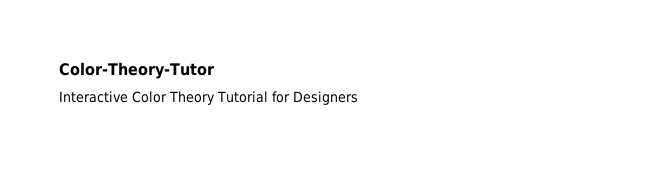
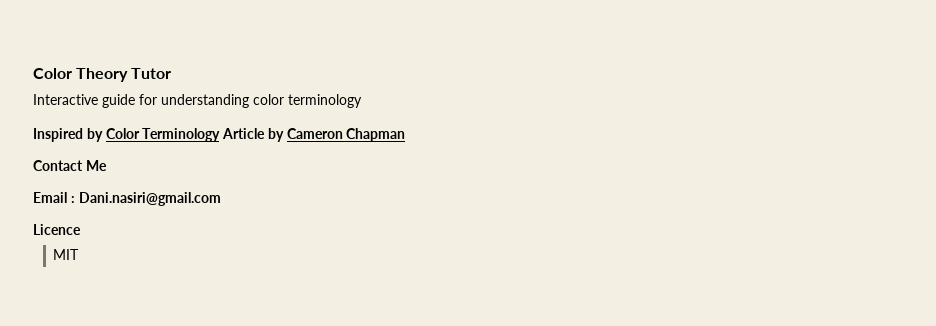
[59,62,215,79] [59,91,358,105] Color-Theory-Tutor // Interactive Color Theory Tutorial for Designers -> [33,68,172,82] [33,94,362,108] [33,128,406,142] [33,160,107,171] [33,192,221,206] [33,224,81,235] [53,249,80,260] Color Theory Tutor // Interactive guide for understanding color terminology // Inspired by Color Terminology Article by Cameron Chapman // Contact Me // Email : Dani.nasiri@gmail.com // Licence // MIT

